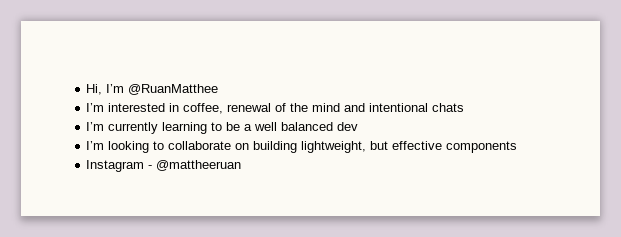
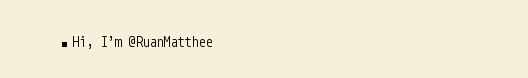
[86,103,465,114] [86,122,359,134] [86,141,518,153] [86,160,242,172] // I’m interested in coffee, renewal of the mind and intentional chats // I’m currently learning to be a well balanced dev // I’m looking to collaborate on building lightweight, but effective components // Instagram - @mattheeruan -> (213, 41) none

